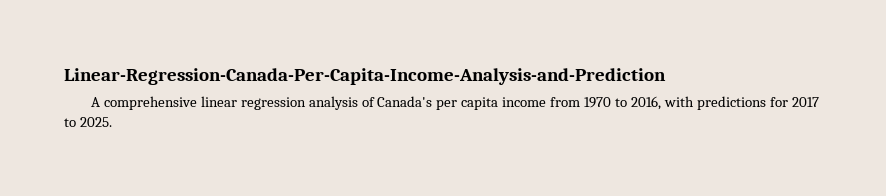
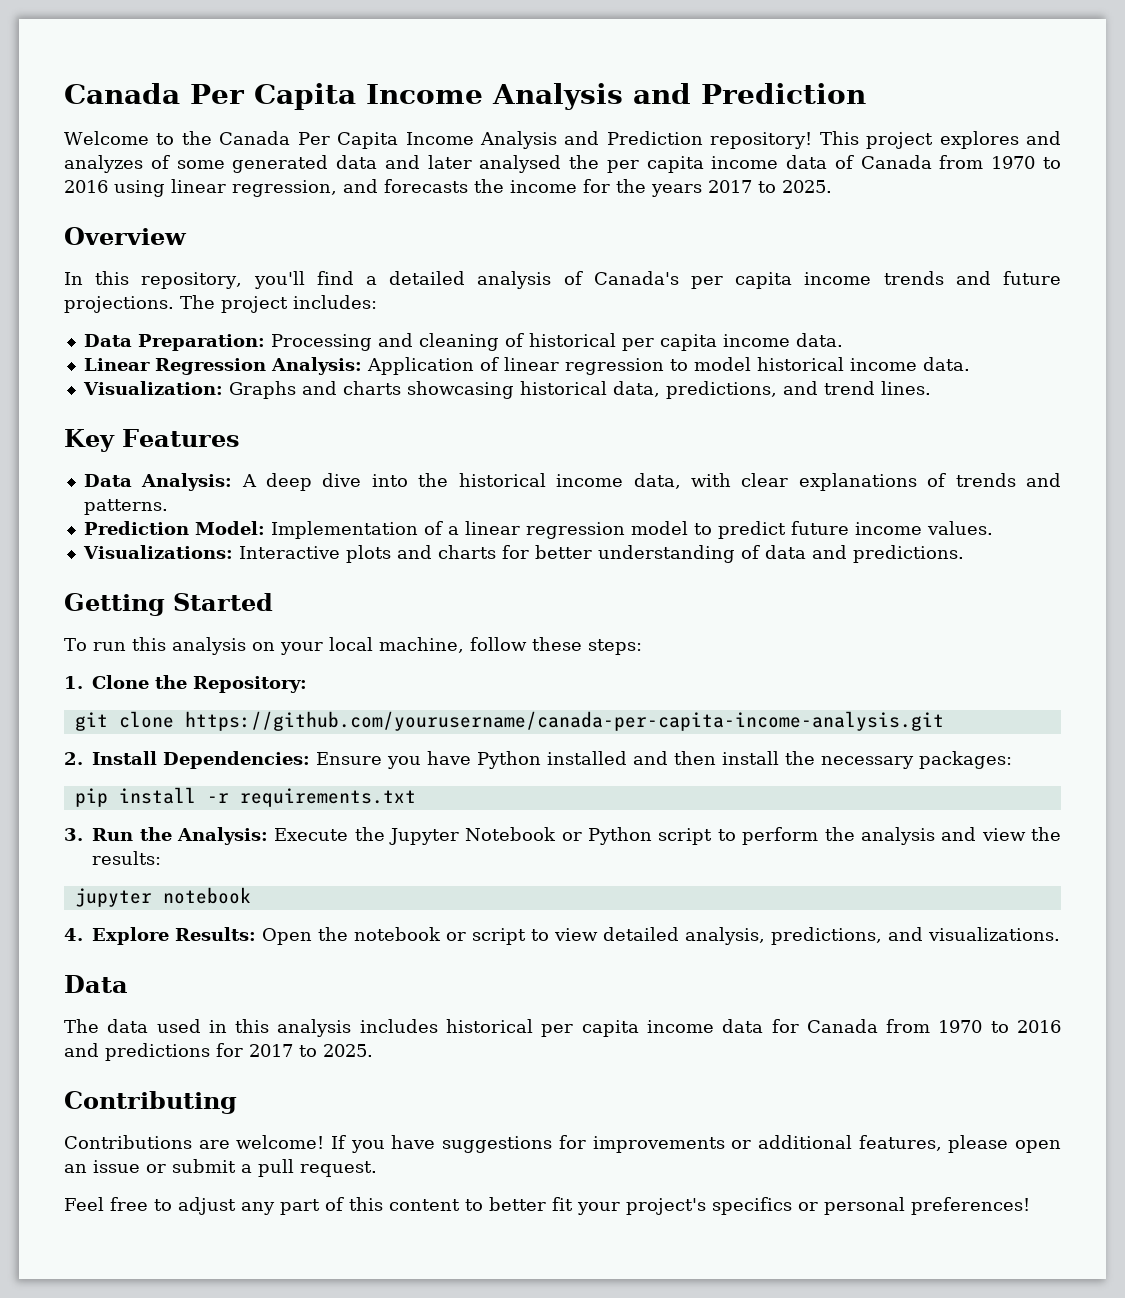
[64,68,666,85] [90,96,306,110] Linear-Regression-Canada-Per-Capita-Income-Analysis-and-Prediction // A comprehensive linear regression -> [64,83,866,110] [64,131,1061,149] [64,155,1061,173] [64,179,832,197] [64,227,187,245] [64,271,466,289] Canada Per Capita Income Analysis and Prediction // Welcome to the Canada Per Capita Income Analysis and Prediction repository! This project explores and analyzes of some generated data and later analysed the per capita income data of Canada from 1970 to 2016 using linear regression, and forecasts the income for the years 2017 to 2025. // Overview // In this repository, you'll find a detailed
[550,96,694,110] from 1970 to 2016, with -> [883,271,1062,285] [64,295,377,313] [83,333,843,351] [83,357,970,375] [82,381,931,399] [64,429,240,452] [83,473,1061,491] [83,499,168,515] [83,521,993,539] [82,545,964,563] [64,593,273,616] [64,637,642,655] [64,675,308,693] [74,711,944,731] [64,751,1013,769] [74,787,416,807] [64,827,1061,845] [92,851,162,865] [74,887,251,907] [64,927,1061,945] [64,975,128,993] [64,1019,1061,1037] [64,1043,99,1057] trends and future projections. The project includes: // Data Preparation: Processing and cleaning of historical per capita income data. // Linear Regression Analysis: Application of linear regression to model historical income data. // Visualization: Graphs and charts showcasing historical data, predictions, and trend lines. // Key Features // Data Analysis: A deep dive into the historical income data, with clear explanations of trends and patterns. // Prediction Model: Implementation of a linear regression model to predict future income values. // Visualizations: Interactive plots and charts for better understanding of data and predictions. // Getting Started // To run this analysis on your local machine, follow these steps: // 1. Clone the Repository: // git clone https://github.com/yourusername/canada-per-capita-income-analysis.git // 2. Install Dependencies: Ensure you have Python installed and then install the necessary packages: // pip install -r requirements.txt // 3. Run the Analysis: Execute the Jupyter Notebook or Python script to perform the analysis and view the results: // jupyter notebook // 4. Explore Results: Open the notebook or script to view detailed analysis, predictions, and visualizations. // Data // The data used in this analysis includes historical per capita income data for Canada from 1970 to 2016 and
(112, 122) none -> [64,1091,237,1114] [64,1135,1062,1153] [64,1159,377,1177] [64,1197,1030,1215] // Contributing // Contributions are welcome! If you have suggestions for improvements or additional features, please open an issue or submit a pull request. // Feel free to adjust any part of this content to better fit your project's specifics or personal preferences!

